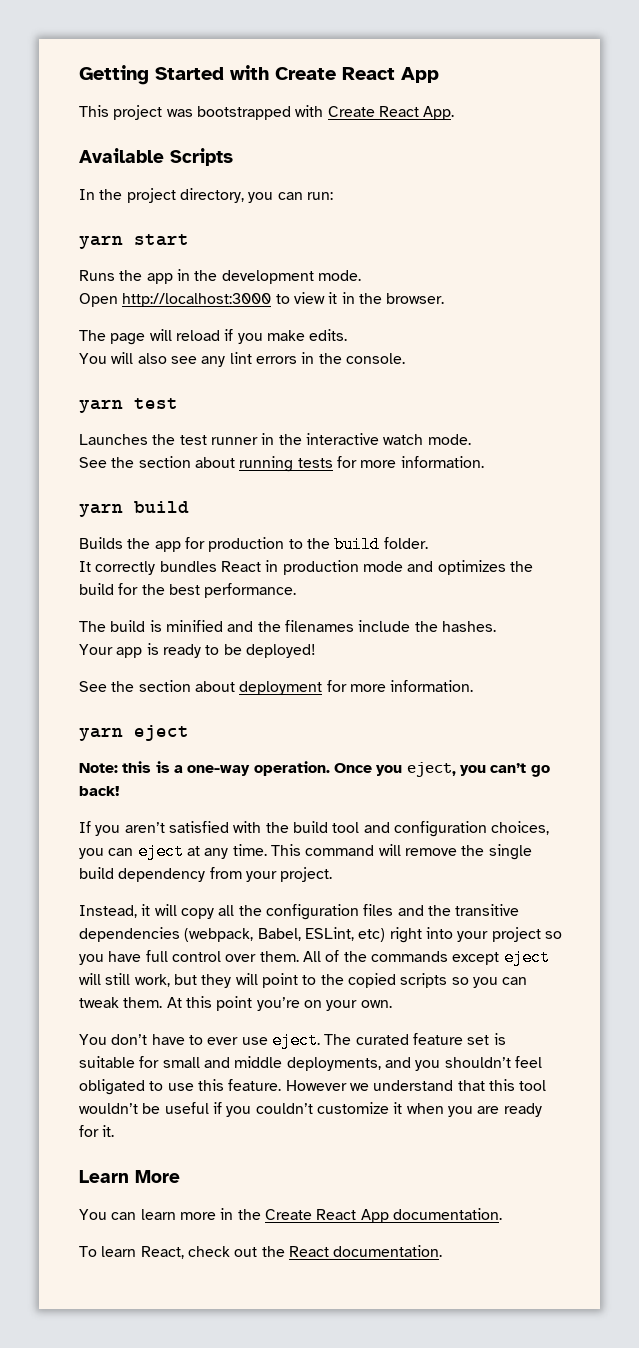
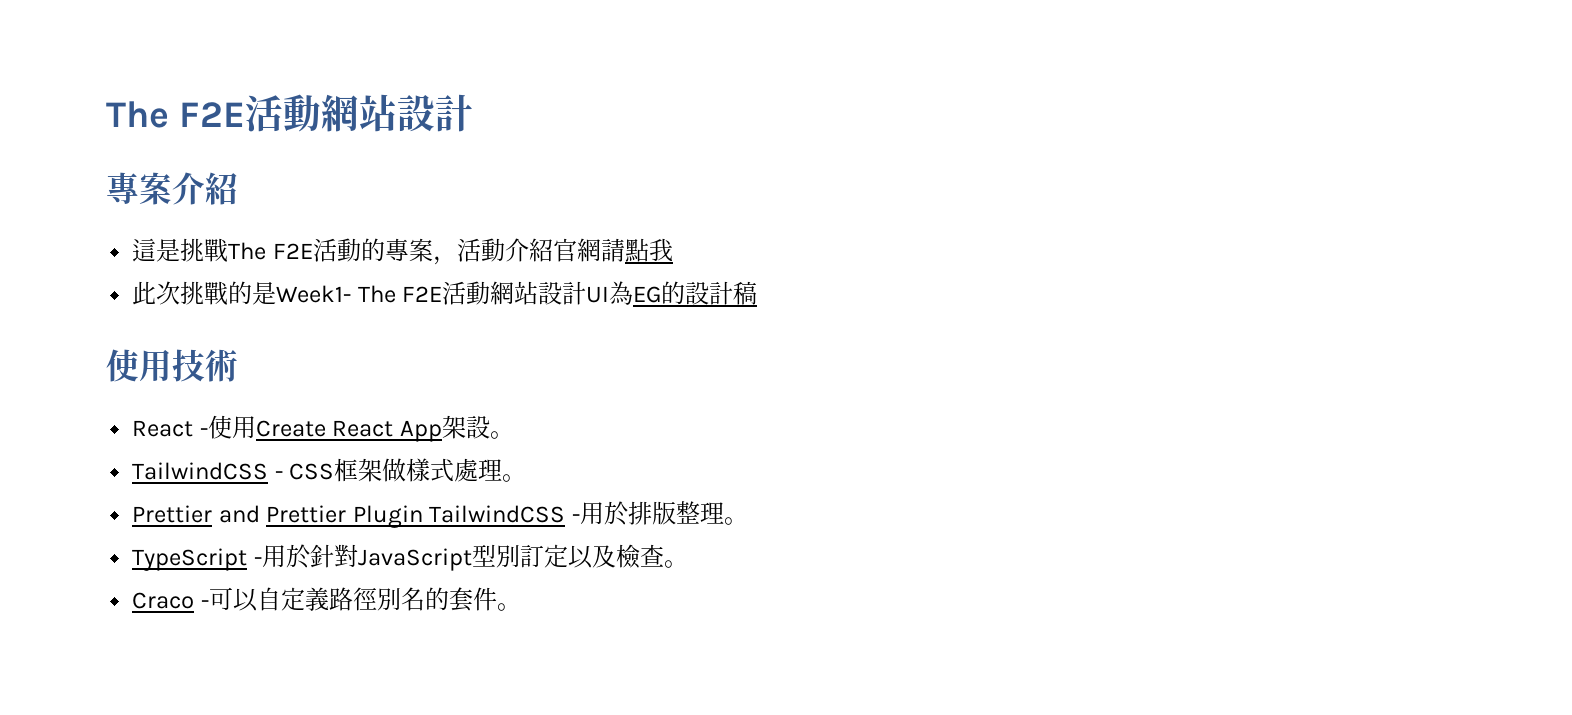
[79,65,439,85] [79,105,455,120] [79,148,233,166] [79,188,333,203] [79,234,189,249] [79,269,361,284] [79,292,445,307] [79,329,348,345] [79,352,405,367] [79,398,178,413] [79,433,471,445] [79,456,484,472] [79,501,189,517] [79,536,428,553] [79,560,533,575] [79,583,297,598] [79,620,496,632] [79,643,316,658] [79,680,474,695] [79,725,189,741] [79,761,550,777] [79,786,120,796] [79,821,550,837] [79,843,532,860] [79,867,333,882] [79,904,520,920] [79,927,562,943] [79,949,550,966] [79,973,528,988] [79,996,392,1011] [79,1032,506,1049] [79,1056,542,1071] [79,1079,547,1095] [79,1102,542,1117] [79,1125,115,1137] [79,1170,180,1183] [79,1208,502,1223] [79,1245,443,1259] Getting Started with Create React App // This project was bootstrapped with Create React App. // Available Scripts // In the project directory, you can run: // yarn start // Runs the app in the development mode. // Open http://localhost:3000 to view it in the browser. // The page will reload if you make edits. // You will also see any lint errors in the console. // yarn test // Launches the test runner in the interactive watch mode. // See the section about running tests for more information. // yarn build // Builds the app for production to the build folder. // It correctly bundles React in production mode and optimizes the build for the best performance. // The build is minified and the filenames include the hashes. // Your app is ready to be deployed! // See the section about deployment for more information. // yarn eject // Note: this is a one-way operation. Once you eject, you can’t go back! // If you aren’t satisfied with the build tool and configuration choices, you can eject at any time. This command will remove the single build dependency from your project. // Instead, it will copy all the configuration files and the transitive dependencies (webpack, Babel, ESLint, etc) right into your project so you have full control over them. All of the commands except eject will still work, but they will point to the copied scripts so you can tweak them. At this point you’re on your own. // You don’t have to ever use eject. The curated feature set is suitable for small and middle deployments, and you shouldn’t feel obligated to use this feature. However we understand that this tool wouldn’t be useful if you couldn’t customize it when you are ready for it. // Learn More // You can learn more in the Create React App documentation. // To learn React, check out the React documentation. -> [106,94,474,132] [106,172,238,205] [132,238,673,265] [132,281,758,305] [106,349,238,382] [132,415,514,442] [132,458,527,482] [132,501,748,528] [132,544,688,571] [132,587,521,612] The F2E活動網站設計 // 專案介紹 // 這是挑戰The F2E活動的專案，活動介紹官網請點我 // 此次挑戰的是Week1- The F2E活動網站設計UI為EG的設計稿 // 使用技術 // React -使用Create React App架設。 // TailwindCSS - CSS框架做樣式處理。 // Prettier and Prettier Plugin TailwindCSS -用於排版整理。 // TypeScript -用於針對JavaScript型別訂定以及檢查。 // Craco -可以自定義路徑別名的套件。

